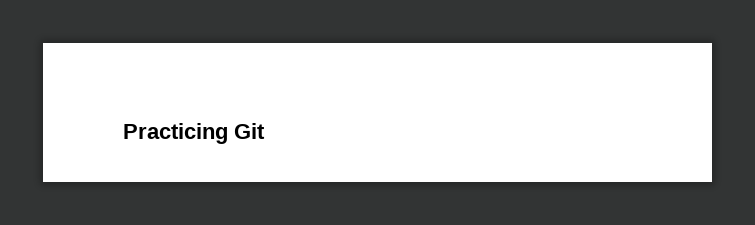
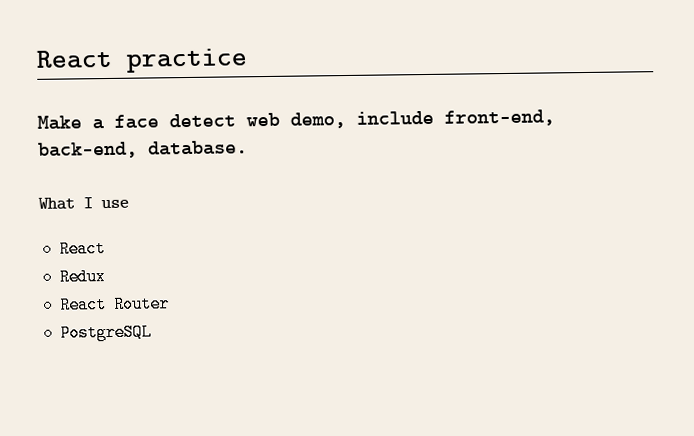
[123,123,265,144] Practicing Git -> [36,48,248,73] [37,109,555,130] [38,140,248,159] [38,197,129,210] [58,240,106,258] [58,268,106,286] [58,295,170,314] [59,323,152,342] React practice // Make a face detect web demo, include front-end, back-end, database. // What I use // React // Redux // React Router // PostgreSQL

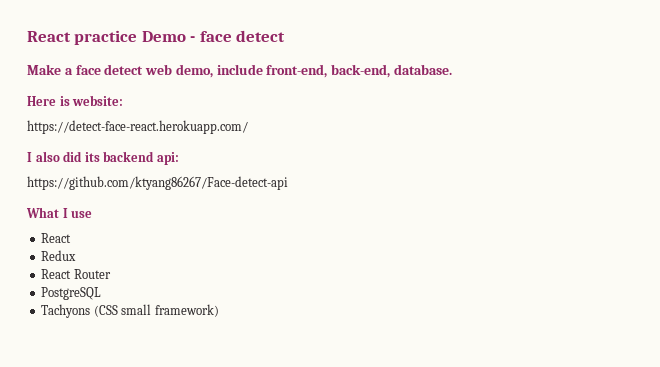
(248, 60) none -> [141,30,286,42] Demo - face detect
(248, 148) none -> [27,95,124,106] [27,120,248,134] [27,151,179,165] [27,176,288,190] // Here is website: // https://detect-face-react.herokuapp.com/ // I also did its backend api: // https://github.com/ktyang86267/Face-detect-api
(152, 332) none -> [41,304,219,318] // Tachyons (CSS small framework)

